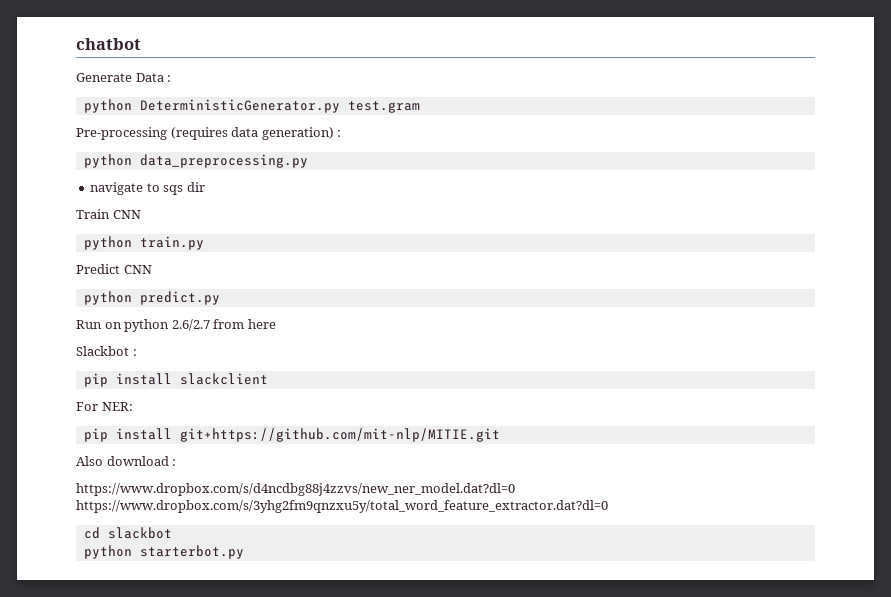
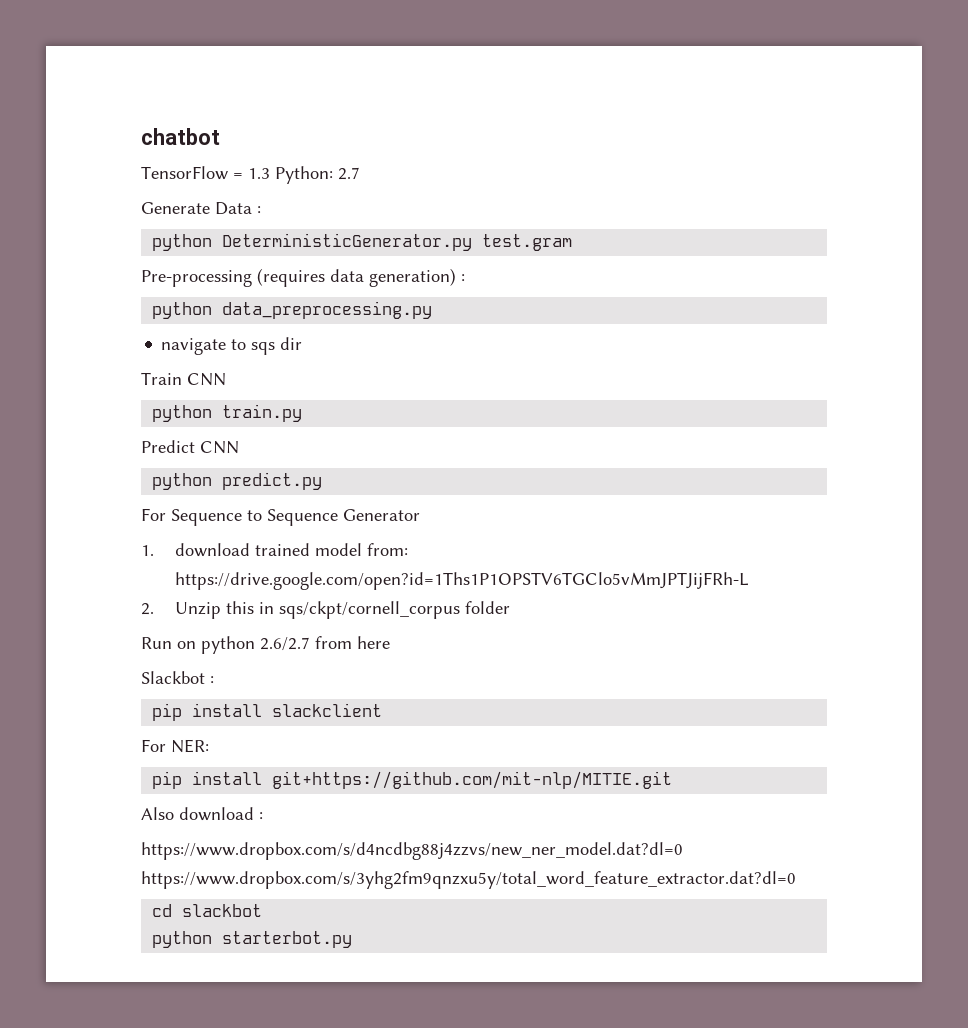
(141, 44) none -> [141,166,360,184] // TensorFlow = 1.3 Python: 2.7
(220, 298) none -> [141,508,420,526] [141,543,409,557] [175,572,750,590] [141,601,511,619] // For Sequence to Sequence Generator // 1. download trained model from: https://drive.google.com/open?id=1Ths1P1OPSTV6TGClo5vMmJPTJijFRh-L // 2. Unzip this in sqs/ckpt/cornell_corpus folder

